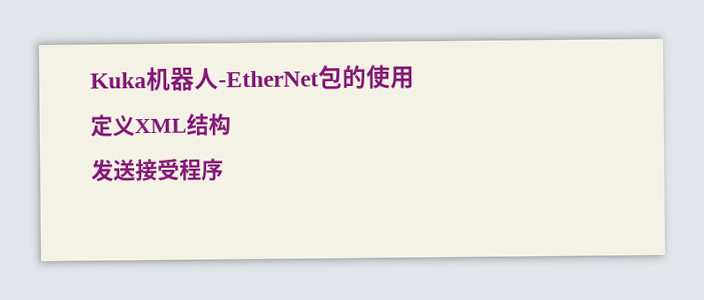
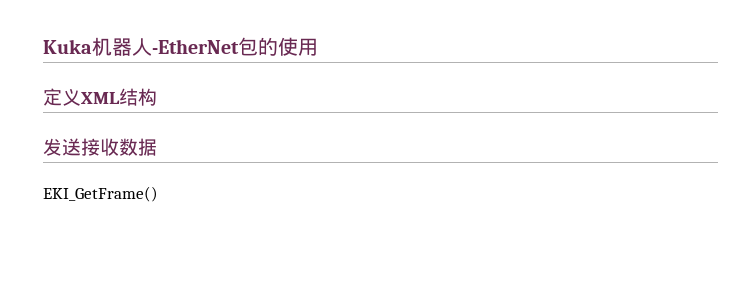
[157,158,224,182] 受程序 -> [100,138,157,156] [43,186,158,202] 收数据 // EKI_GetFrame()

